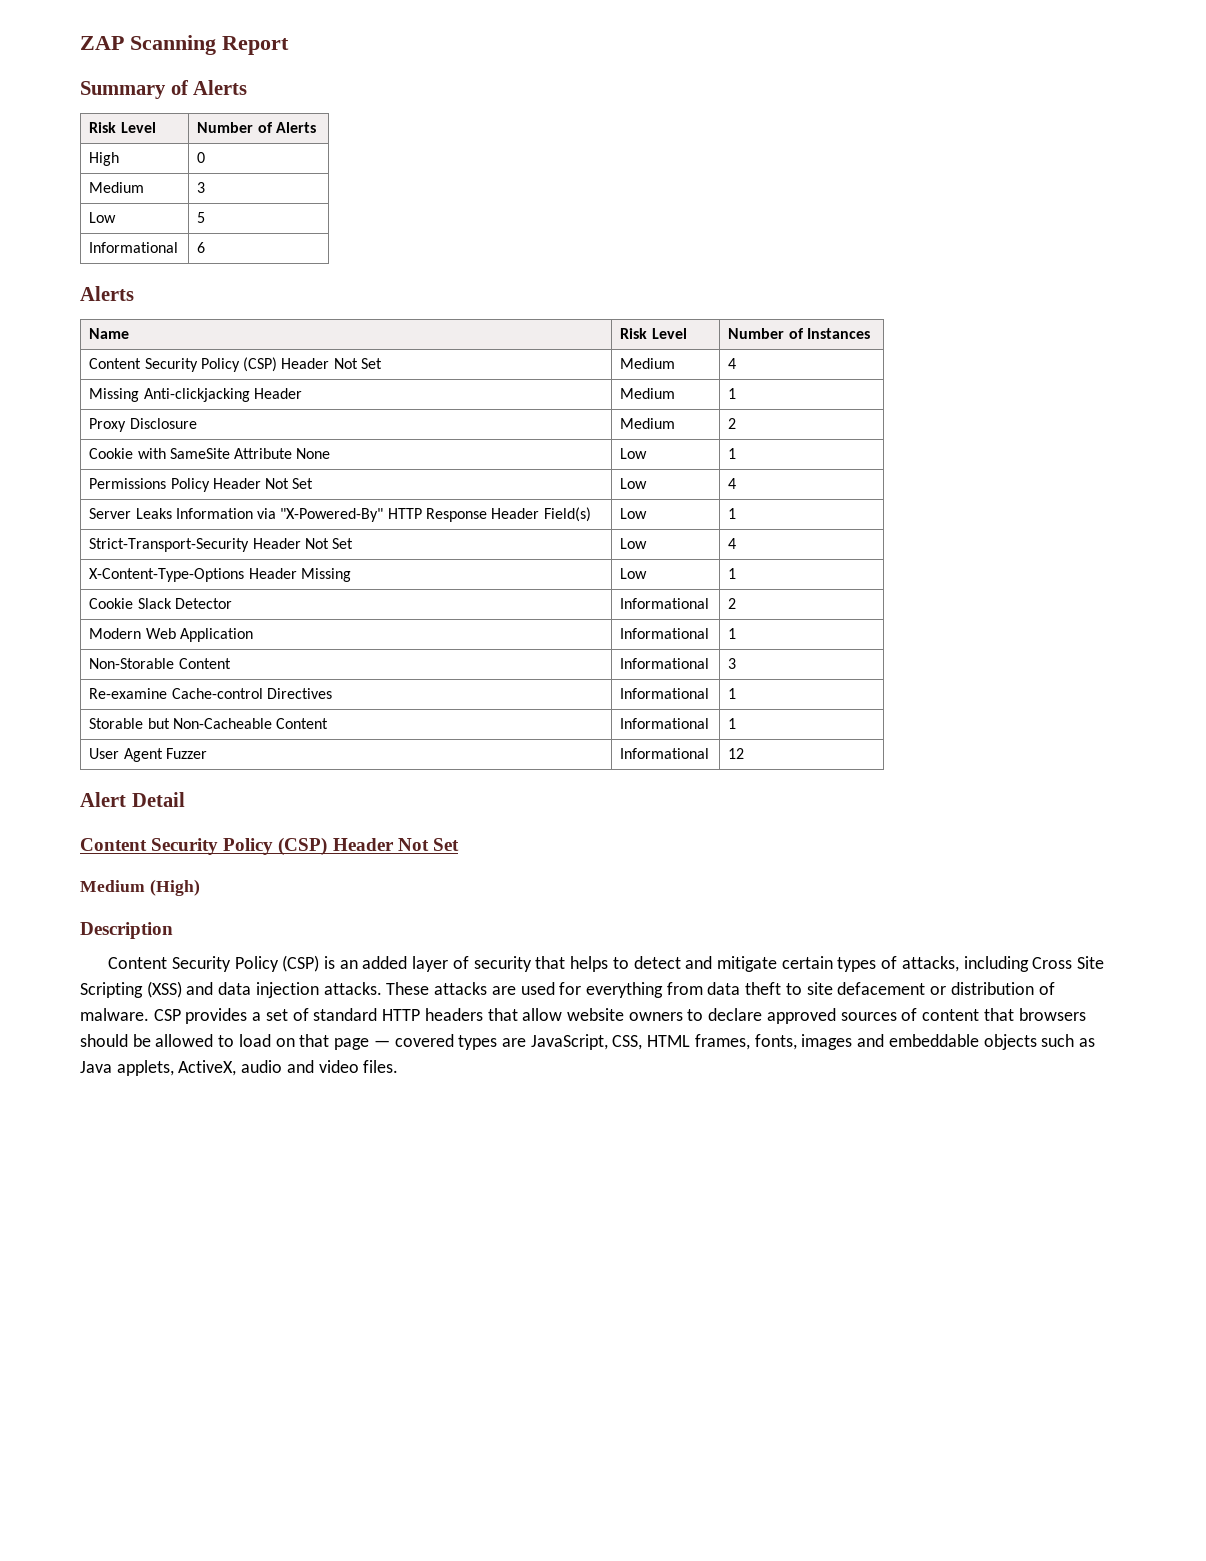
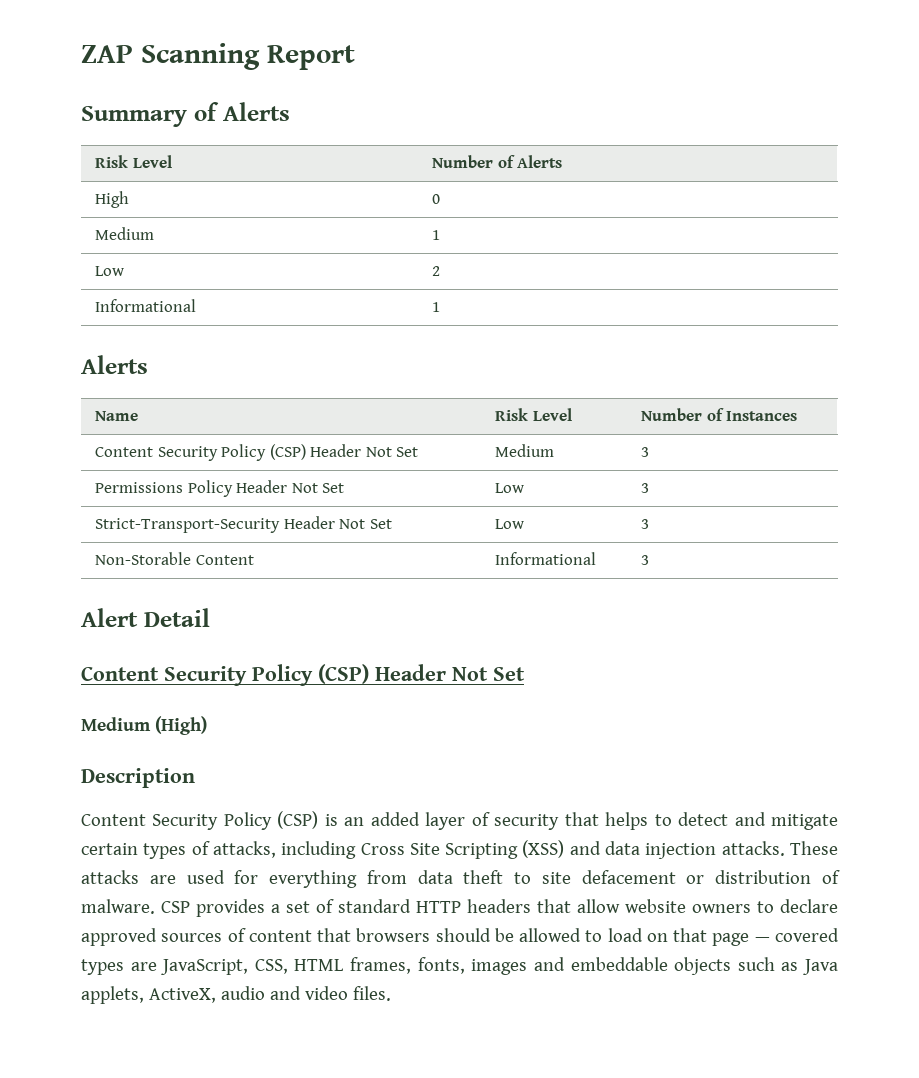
[197,182,206,193] [89,212,117,223] [197,212,206,223] [89,242,179,253] [197,242,206,253] 3 // Low | 5 // Informational | 6 -> [432,230,441,240] [95,266,125,276] [432,266,441,276] [95,299,197,312] [432,302,441,312] 1 // Low | 2 // Informational | 1
[728,358,737,369] [89,388,302,402] [620,388,676,399] [728,388,737,399] [89,418,197,432] [620,418,676,429] [728,418,737,429] [89,448,331,459] [620,448,648,459] [728,448,737,459] 4 // Missing Anti-clickjacking Header | Medium | 1 // Proxy Disclosure | Medium | 2 // Cookie with SameSite Attribute None | Low | 1 -> [641,447,650,457] 3
[728,478,737,489] [89,507,591,522] [620,508,648,519] [728,508,737,519] 4 // Server Leaks Information via "X-Powered-By" HTTP Response Header Field(s) | Low | 1 -> [641,483,650,493] 3
[728,538,737,549] [89,568,351,582] [620,568,648,579] [728,568,737,579] [89,598,232,609] [620,598,710,609] [728,598,737,609] [89,628,253,642] [620,628,710,639] [728,628,737,639] [89,658,231,669] [620,658,710,669] [728,658,737,669] [89,688,332,699] [620,688,710,699] [728,688,737,699] [89,718,329,729] [620,718,710,729] [728,718,737,729] [89,748,207,762] [620,748,710,759] [728,748,745,759] 4 // X-Content-Type-Options Header Missing | Low | 1 // Cookie Slack Detector | Informational | 2 // Modern Web Application | Informational | 1 // Non-Storable Content | Informational | 3 // Re-examine Cache-control Directives | Informational | 1 // Storable but Non-Cacheable Content | Informational | 1 // User Agent Fuzzer | Informational | 12 -> [641,519,650,529] [95,552,254,565] [495,552,597,565] [641,555,650,565] 3 // Non-Storable Content | Informational | 3

